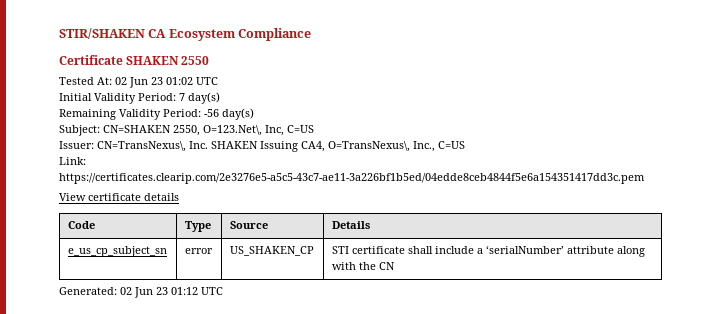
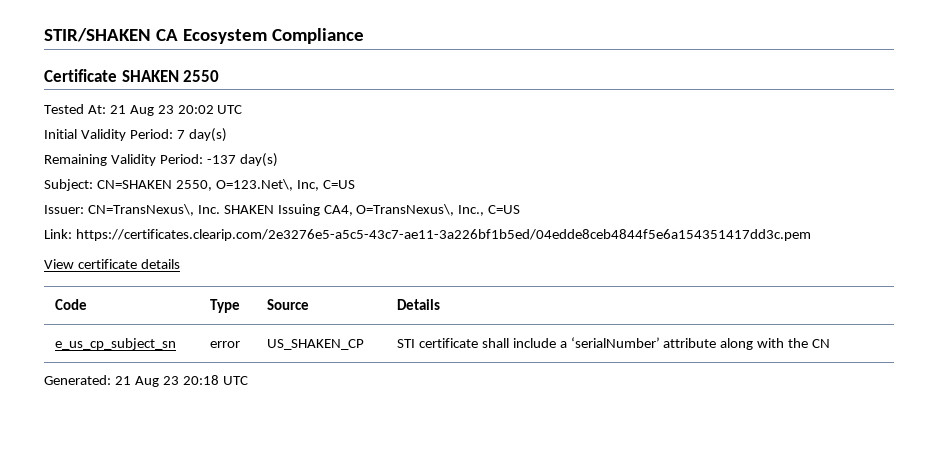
[115,77,193,88] 02 Jun 23 01:02 -> [109,105,214,116] 21 Aug 23 20:02
[204,109,219,117] -56 -> [206,155,236,164] -137
[120,287,198,298] 02 Jun 23 01:12 -> [114,375,219,387] 21 Aug 23 20:18

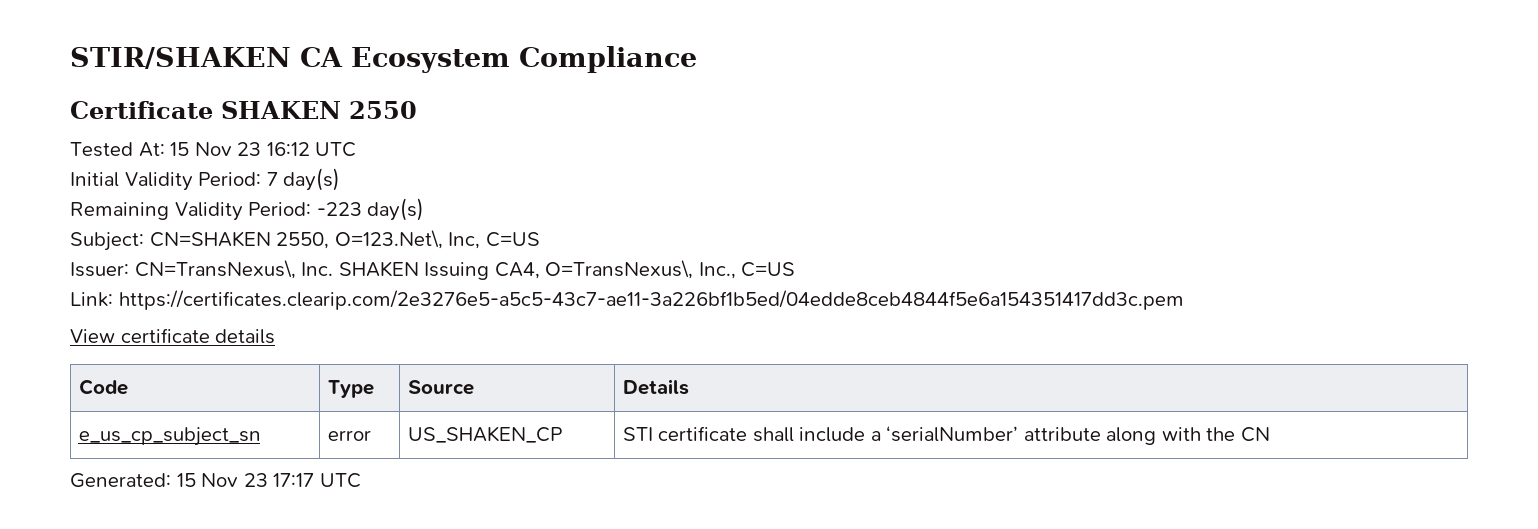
[109,105,214,116] 21 Aug 23 20:02 -> [170,142,310,156] 15 Nov 23 16:12
[206,155,236,164] -137 -> [316,202,362,216] -223
[114,375,219,387] 21 Aug 23 20:18 -> [176,473,315,487] 15 Nov 23 17:17

